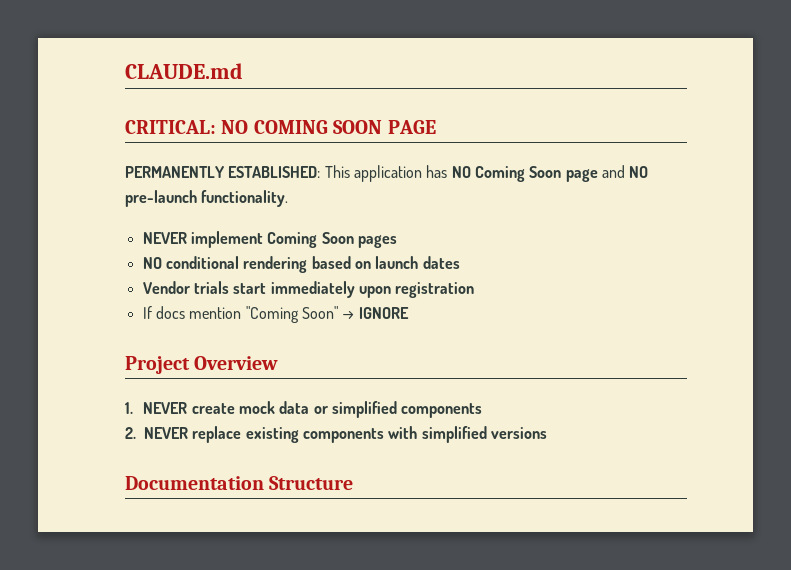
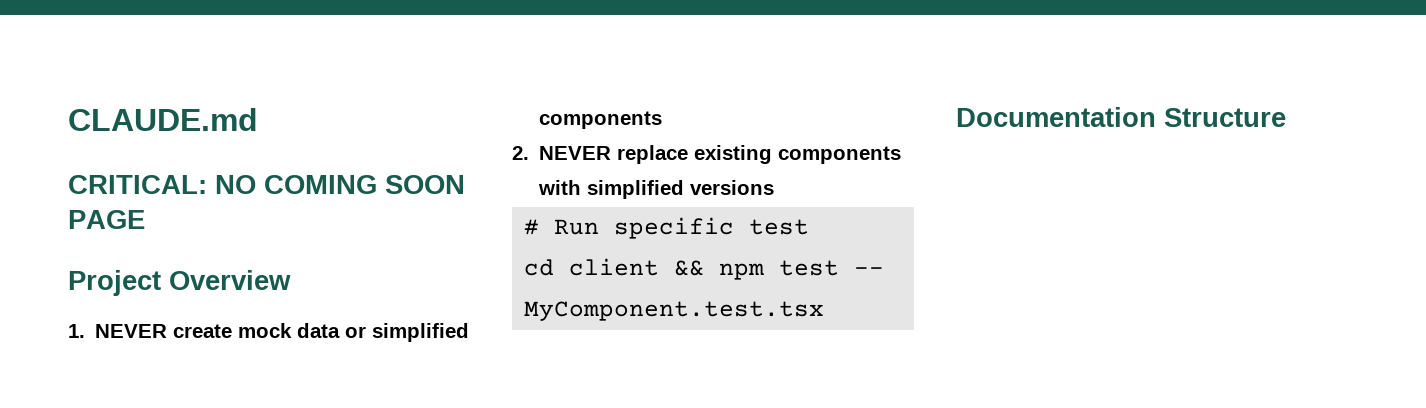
[125,165,649,182] [125,190,289,207] [142,231,397,248] [142,256,460,273] [142,281,475,298] [142,306,409,323] // PERMANENTLY ESTABLISHED: This application has NO Coming Soon page and NO pre-launch functionality. // NEVER implement Coming Soon pages // NO conditional rendering based on launch dates // Vendor trials start immediately upon registration // If docs mention "Coming Soon" → IGNORE -> (145, 219) none
(547, 433) none -> [524,217,810,239] [524,258,885,280] [524,301,825,321] // # Run specific test // cd client && npm test -- MyComponent.test.tsx

